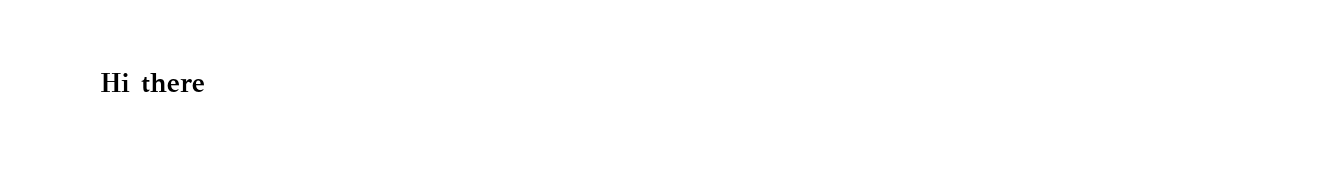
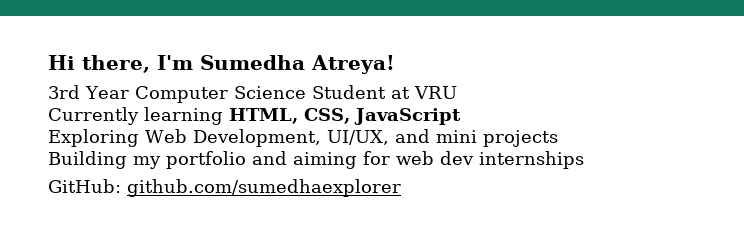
[141,73,205,93] there -> [82,55,395,74] [48,85,457,103] [48,107,461,125] [48,129,558,147] [48,151,584,169] [48,179,401,197] there, I'm Sumedha Atreya! // 3rd Year Computer Science Student at VRU // Currently learning HTML, CSS, JavaScript // Exploring Web Development, UI/UX, and mini projects // Building my portfolio and aiming for web dev internships // GitHub: github.com/sumedhaexplorer

